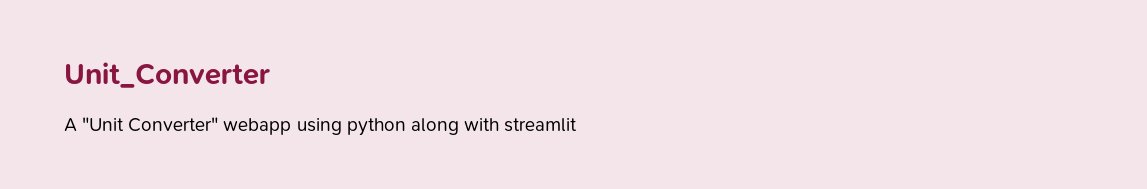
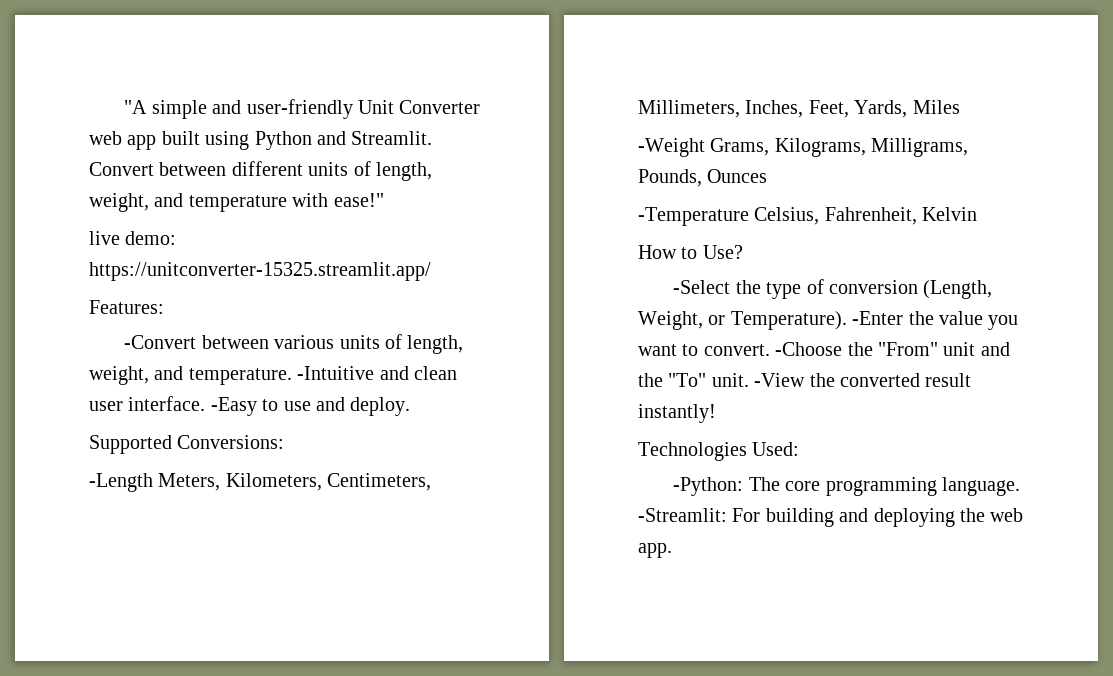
[64,62,270,88] [64,117,578,136] Unit_Converter // A "Unit Converter" webapp using python along with streamlit -> [124,99,481,119] [89,131,433,150] [89,161,432,181] [89,193,384,212] [89,231,177,245] [89,262,431,281] [89,300,164,314] [124,334,464,354] [89,366,457,385] [89,396,411,416] [89,435,285,454] [89,473,432,492] [638,100,960,118] [638,138,969,157] [638,169,768,187] [638,207,978,226] [638,245,743,259] [673,279,993,299] [638,311,1019,330] [638,342,1010,356] [638,373,972,387] [638,404,716,423] [638,442,800,461] [673,477,1020,496] [638,508,1024,527] [638,543,672,558] "A simple and user-friendly Unit Converter web app built using Python and Streamlit. Convert between different units of length, weight, and temperature with ease!" // live demo: https://unitconverter-15325.streamlit.app/ // Features: // -Convert between various units of length, weight, and temperature. -Intuitive and clean user interface. -Easy to use and deploy. // Supported Conversions: // -Length Meters, Kilometers, Centimeters, Millimeters, Inches, Feet, Yards, Miles // -Weight Grams, Kilograms, Milligrams, Pounds, Ounces // -Temperature Celsius, Fahrenheit, Kelvin // How to Use? // -Select the type of conversion (Length, Weight, or Temperature). -Enter the value you want to convert. -Choose the "From" unit and the "To" unit. -View the converted result instantly! // Technologies Used: // -Python: The core programming language. -Streamlit: For building and deploying the web app.

